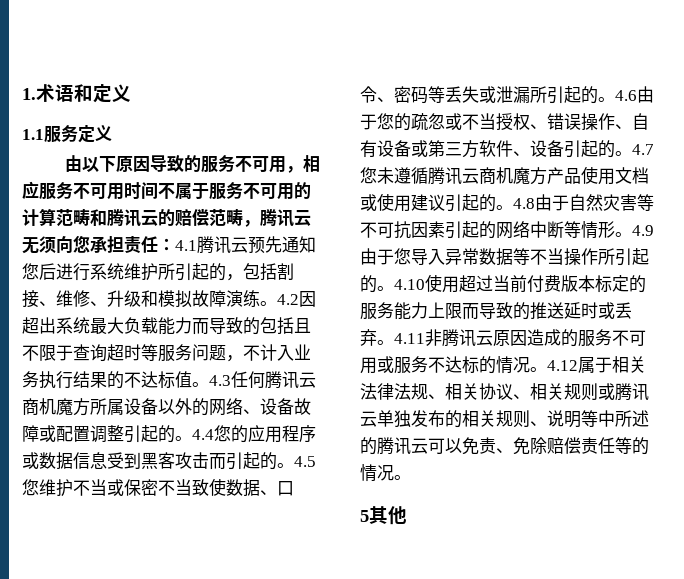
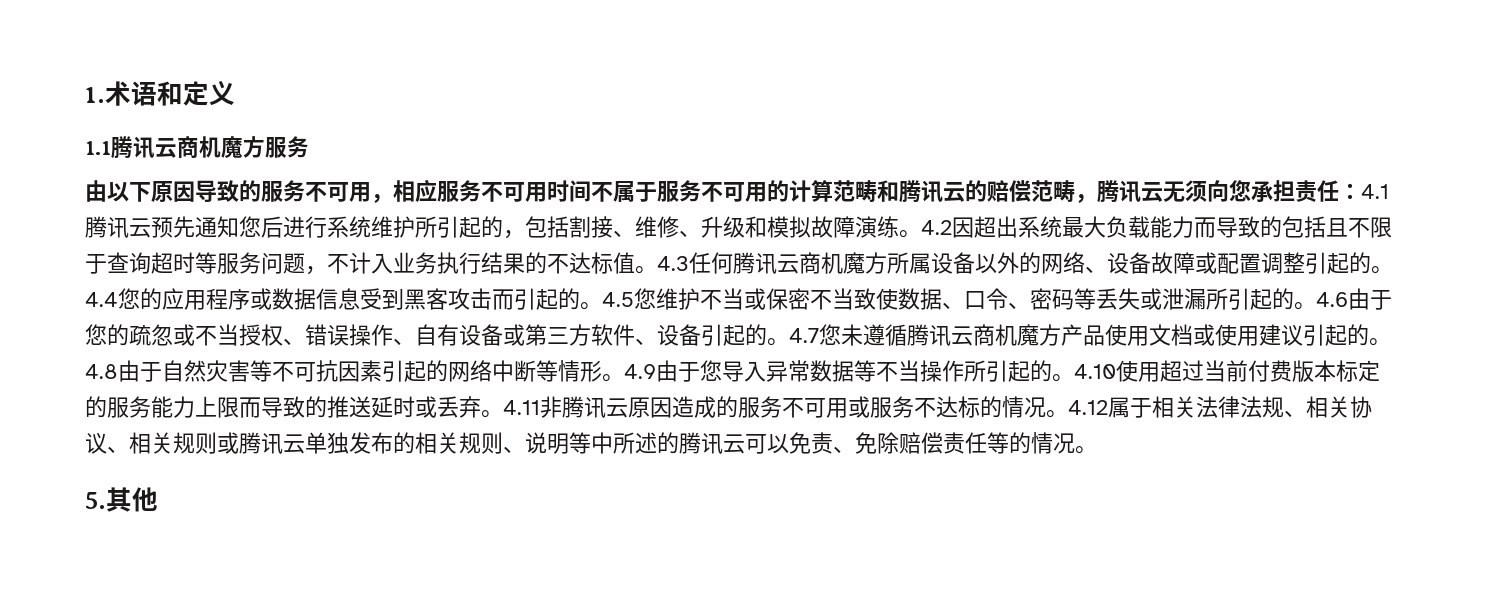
[44,125,112,143] 服务定义 -> [111,136,309,159] 腾讯云商机魔方服务
[360,510,369,522] 5 -> [85,492,106,509] 5.

